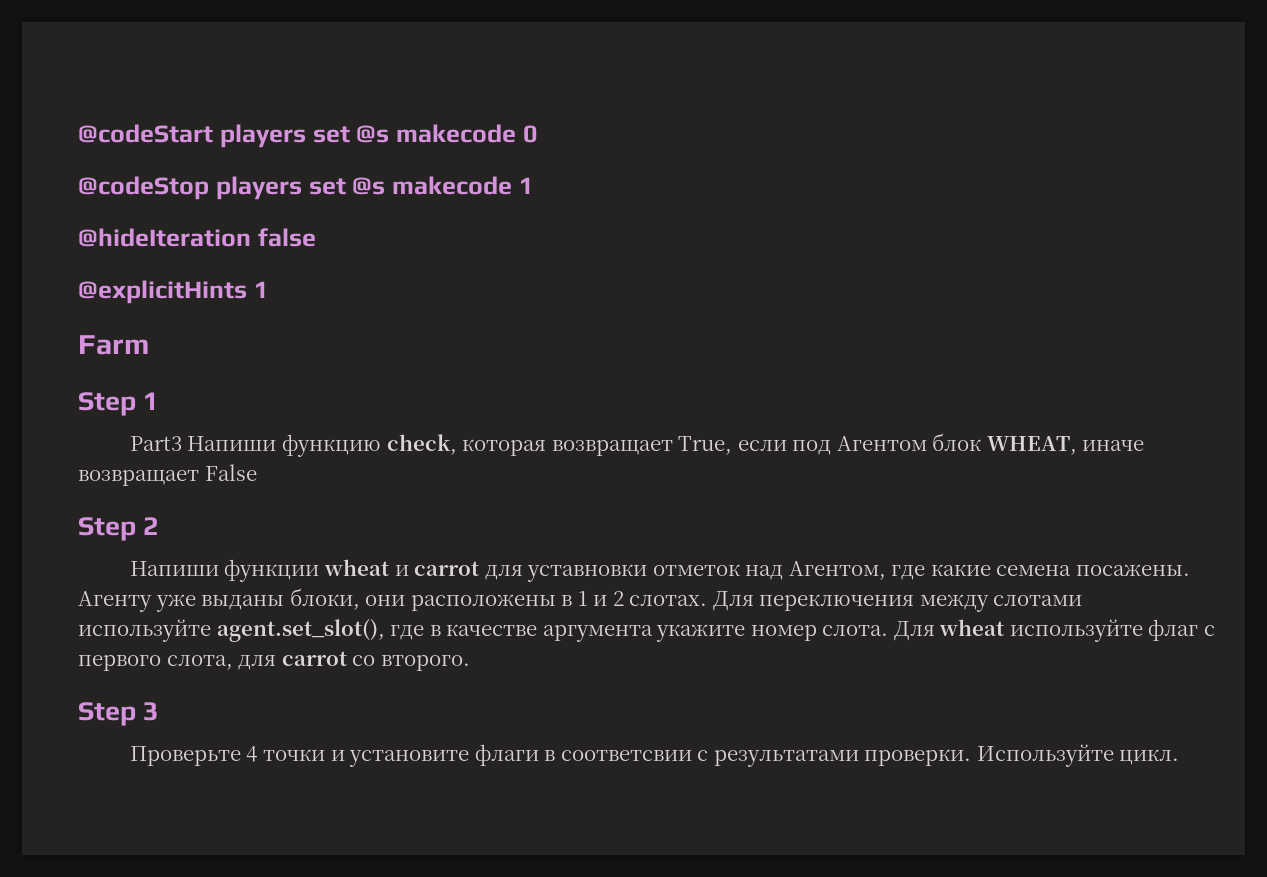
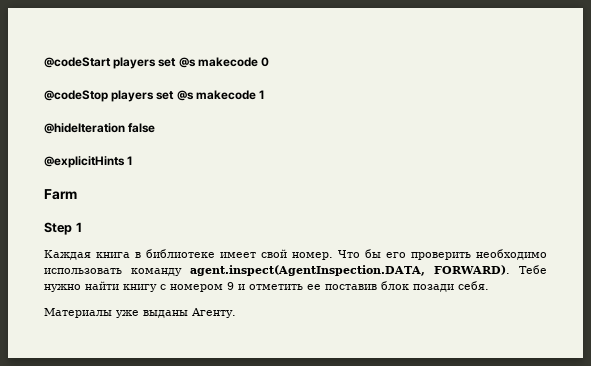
[129,433,1145,457] [78,464,257,486] [78,517,160,541] [129,559,1190,582] [78,588,1083,612] [78,619,1215,642] [78,651,470,671] [78,702,160,726] [129,744,1180,767] Part3 Напиши функцию check, которая возвращает True, если под Агентом блок WHEAT, иначе возвращает False // Step 2 // Напиши функции wheat и carrot для уставновки отметок над Агентом, где какие семена посажены. Агенту уже выданы блоки, они расположены в 1 и 2 слотах. Для переключения между слотами используйте agent.set_slot(), где в качестве аргумента укажите номер слота. Для wheat используйте флаг с первого слота, для carrot со второго. // Step 3 // Проверьте 4 точки и установите флаги в соответсвии с результатами проверки. Используйте цикл. -> [44,249,547,260] [44,265,547,276] [44,281,489,292] [44,308,236,318] Каждая книга в библиотеке имеет свой номер. Что бы его проверить необходимо использовать команду agent.inspect(AgentInspection.DATA, FORWARD). Тебе нужно найти книгу с номером 9 и отметить ее поставив блок позади себя. // Материалы уже выданы Агенту.

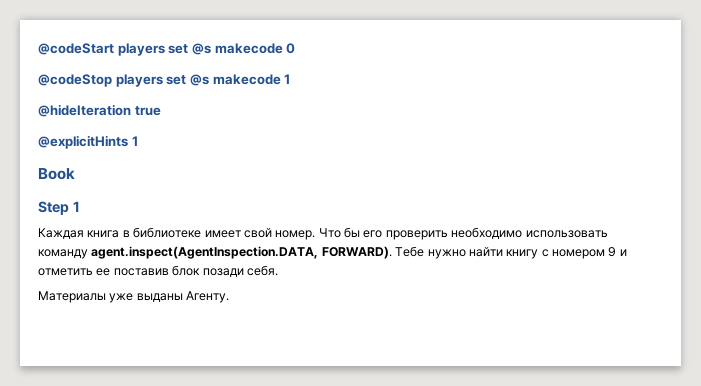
[128,123,156,133] false -> [134,106,161,116] true
[44,189,77,200] Farm -> [38,168,75,180] Book

